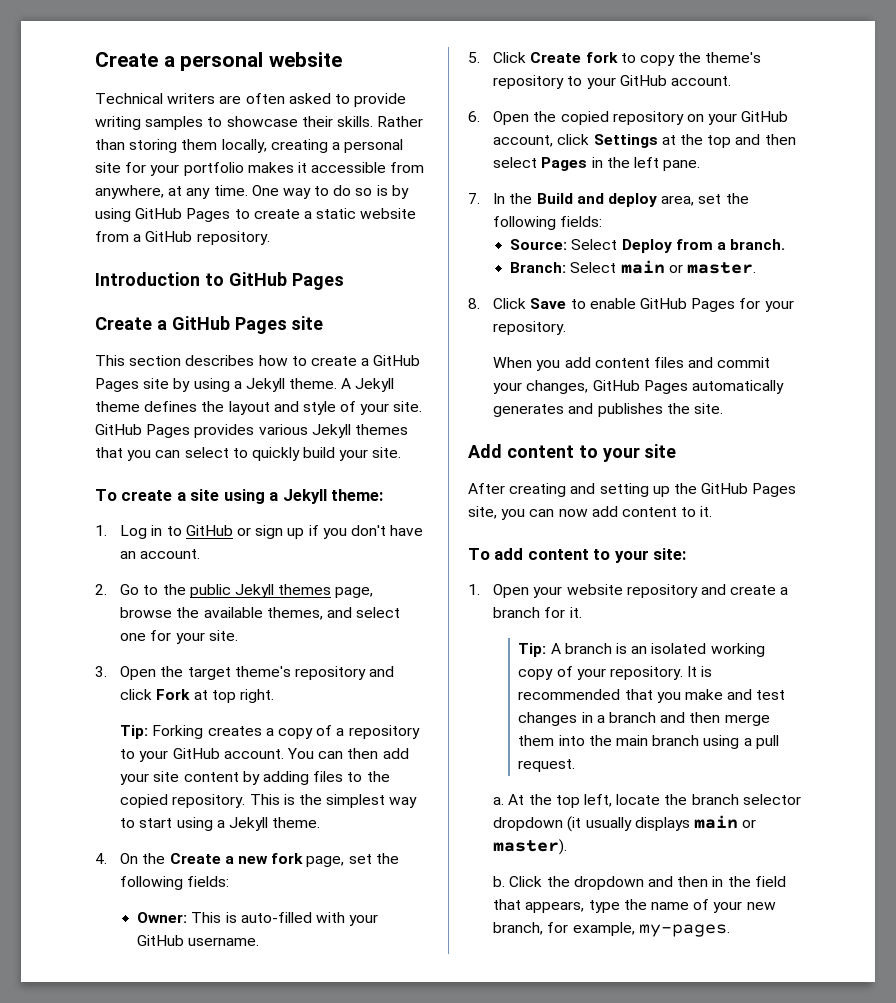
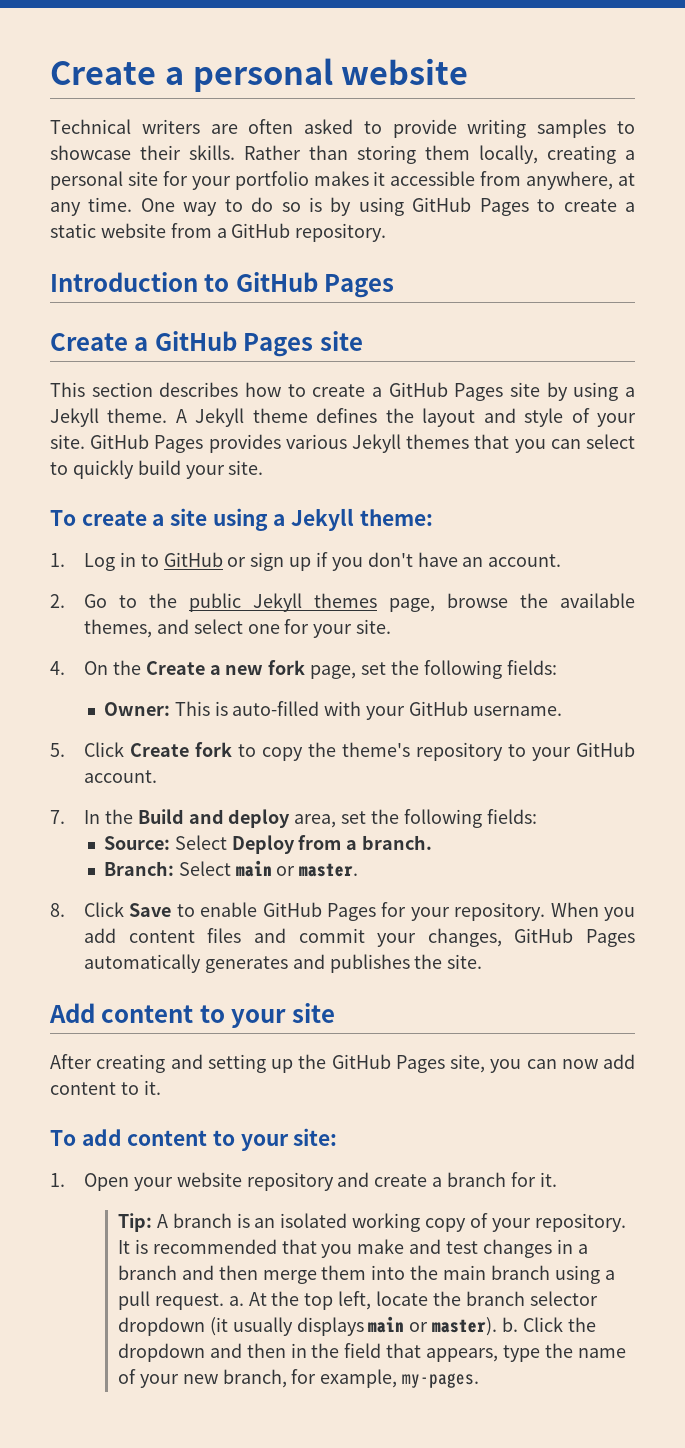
[95,666,395,680] [120,689,274,703] [120,725,420,739] [120,748,409,762] [120,771,390,785] [120,794,418,808] [120,817,321,831] // 3. Open the target theme's repository and click Fork at top right. // Tip: Forking creates a copy of a repository to your GitHub account. You can then add your site content by adding files to the copied repository. This is the simplest way to start using a Jekyll theme. -> (392, 626) none
[468,111,789,125] [493,134,796,148] [493,157,701,171] // 6. Open the copied repository on your GitHub account, click Settings at the top and then select Pages in the left pane. -> (157, 776) none
(567, 328) // -> (546, 911) none
(576, 765) // -> (224, 1301) none
(568, 847) // -> (498, 1326) none

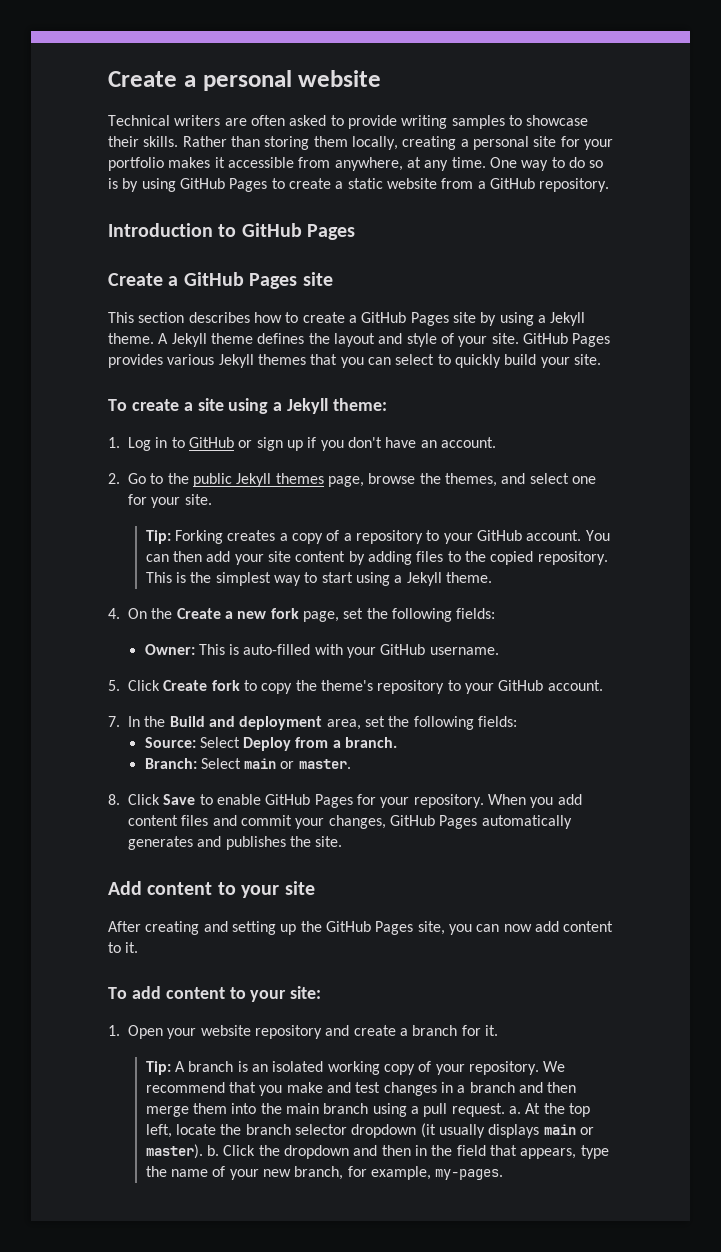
[560,593,635,608] available -> (441, 478) none
(392, 626) none -> [145,530,610,544] [145,551,608,565] [145,572,493,586] // Tip: Forking creates a copy of a repository to your GitHub account. You can then add your site content by adding files to the copied repository. This is the simplest way to start using a Jekyll theme.
[228,809,291,828] deploy -> [239,716,323,730] deployment
[117,1239,277,1254] It is recommended -> [543,1061,566,1072] [145,1082,225,1093] We recommend

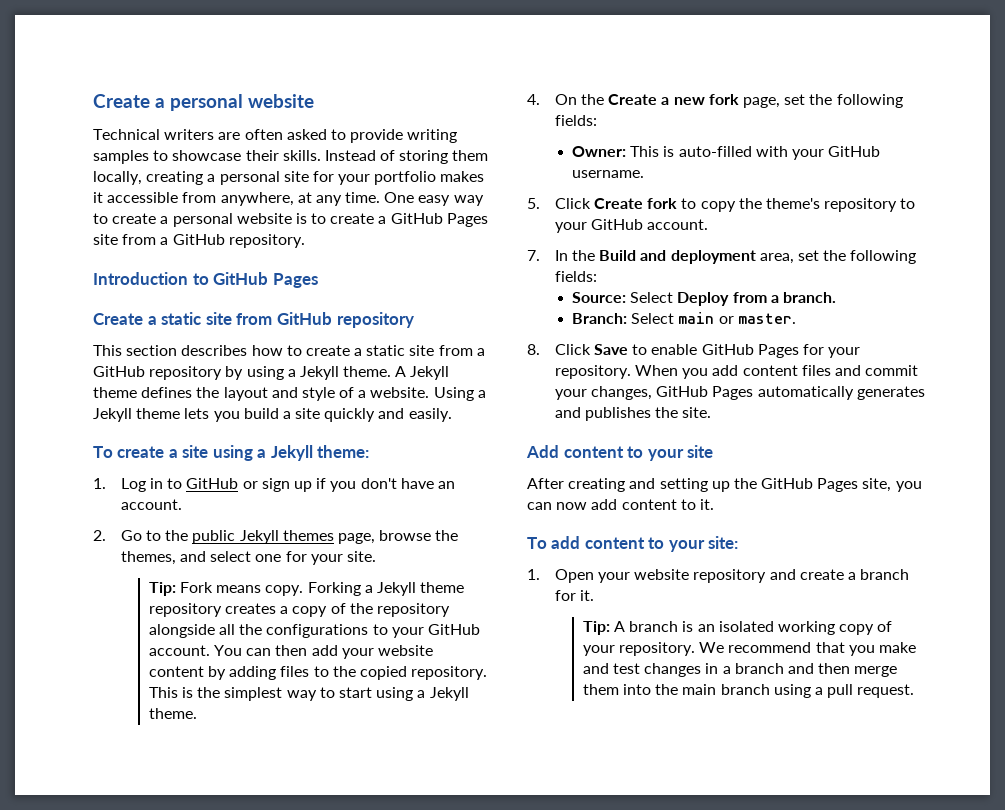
[182,136,260,147] Rather than -> [324,150,396,161] Instead of
[521,157,604,171] [108,178,437,192] way to do so is by using GitHub Pages to create a static website -> [418,195,484,206] [93,213,488,227] [93,234,118,245] easy way to create a personal website is to create a GitHub Pages site
[183,272,333,289] GitHub Pages site -> [161,312,414,328] static site from GitHub repository
[361,312,476,326] GitHub Pages site -> [366,345,485,356] [93,366,223,380] static site from a GitHub repository
[458,333,611,347] [108,354,601,368] your site. GitHub Pages provides various Jekyll themes that you can select to quickly build your site. -> [358,387,486,401] [93,408,452,422] a website. Using a Jekyll theme lets you build a site quickly and easily.
[175,530,424,544] Forking creates a copy of a repository -> [180,582,465,596] [148,603,450,617] [148,624,369,638] Fork means copy. Forking a Jekyll theme repository creates a copy of the repository alongside all the configurations
[268,551,292,562] site -> [377,645,433,656] website
[509,1103,590,1117] [145,1123,595,1138] [145,1144,609,1159] [145,1166,504,1180] a. At the top left, locate the branch selector dropdown (it usually displays main or master). b. Click the dropdown and then in the field that appears, type the name of your new branch, for example, my-pages. -> (915, 691) none

